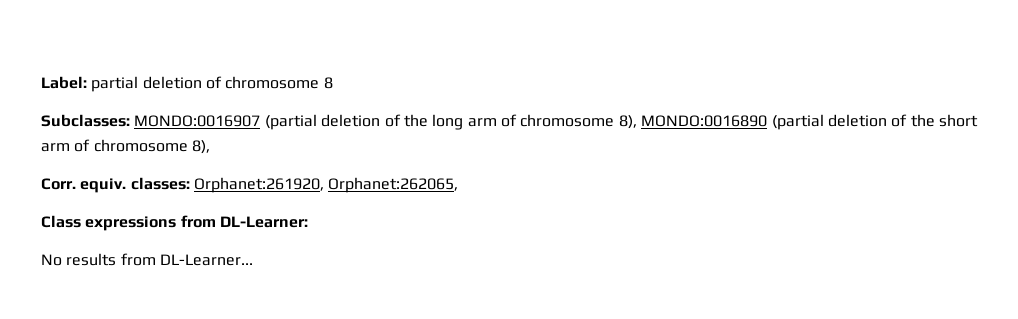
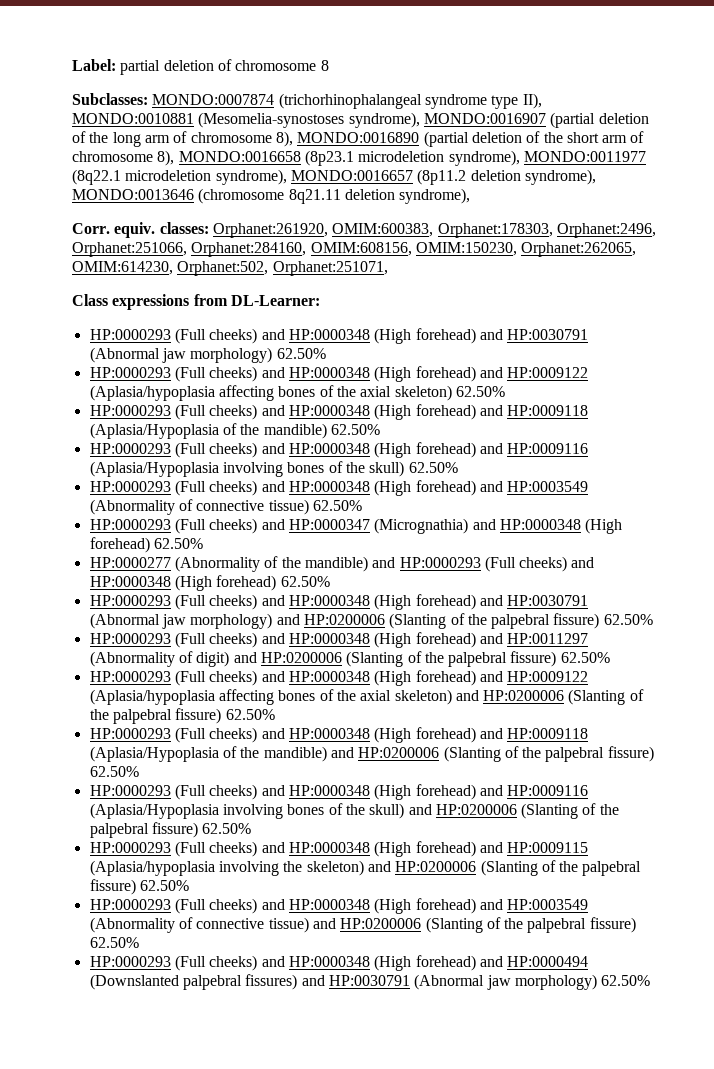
(130, 120) none -> [152,93,542,109] [72,112,420,128] MONDO:0007874 (trichorhinophalangeal syndrome type II), MONDO:0010881 (Mesomelia-synostoses syndrome),
[41,177,459,193] [41,215,308,231] [41,253,253,266] // Corr. equiv. classes: Orphanet:261920, Orphanet:262065, // Class expressions from DL-Learner: // No results from DL-Learner... -> [178,150,646,166] [72,169,596,185] [72,188,471,204] [72,222,656,238] [72,242,637,257] [72,261,388,276] [72,294,320,310] [89,328,589,344] [89,347,326,363] [89,366,589,382] [89,385,505,401] [89,404,589,420] [89,423,380,439] [89,442,589,458] [89,461,458,477] [89,480,589,496] [89,499,362,515] [89,518,623,534] [89,537,203,553] [89,556,595,572] [89,575,330,591] [89,594,589,610] [89,613,653,629] [89,632,589,648] [89,651,610,667] [89,670,589,686] [89,689,644,705] [89,708,275,724] [89,727,589,743] [89,746,654,762] [89,766,139,777] [89,784,589,800] [89,803,619,819] [89,822,252,838] [89,841,589,857] [89,860,642,876] [89,879,189,895] [89,898,589,914] [89,917,636,933] [89,937,139,948] [89,955,589,971] [89,974,651,990] MONDO:0016658 (8p23.1 microdeletion syndrome), MONDO:0011977 (8q22.1 microdeletion syndrome), MONDO:0016657 (8p11.2 deletion syndrome), MONDO:0013646 (chromosome 8q21.11 deletion syndrome), // Corr. equiv. classes: Orphanet:261920, OMIM:600383, Orphanet:178303, Orphanet:2496, Orphanet:251066, Orphanet:284160, OMIM:608156, OMIM:150230, Orphanet:262065, OMIM:614230, Orphanet:502, Orphanet:251071, // Class expressions from DL-Learner: // HP:0000293 (Full cheeks) and HP:0000348 (High forehead) and HP:0030791 (Abnormal jaw morphology) 62.50% // HP:0000293 (Full cheeks) and HP:0000348 (High forehead) and HP:0009122 (Aplasia/hypoplasia affecting bones of the axial skeleton) 62.50% // HP:0000293 (Full cheeks) and HP:0000348 (High forehead) and HP:0009118 (Aplasia/Hypoplasia of the mandible) 62.50% // HP:0000293 (Full cheeks) and HP:0000348 (High forehead) and HP:0009116 (Aplasia/Hypoplasia involving bones of the skull) 62.50% // HP:0000293 (Full cheeks) and HP:0000348 (High forehead) and HP:0003549 (Abnormality of connective tissue) 62.50% // HP:0000293 (Full cheeks) and HP:0000347 (Micrognathia) and HP:0000348 (High forehead) 62.50% // HP:0000277 (Abnormality of the mandible) and HP:0000293 (Full cheeks) and HP:0000348 (High forehead) 62.50% // HP:0000293 (Full cheeks) and HP:0000348 (High forehead) and HP:0030791 (Abnormal jaw morphology) and HP:0200006 (Slanting of the palpebral fissure) 62.50% // HP:0000293 (Full cheeks) and HP:0000348 (High forehead) and HP:0011297 (Abnormality of digit) and HP:0200006 (Slanting of the palpebral fissure) 62.50% // HP:0000293 (Full cheeks) and HP:0000348 (High forehead) and HP:0009122 (Aplasia/hypoplasia affecting bones of the axial skeleton) and HP:0200006 (Slanting of the palpebral fissure) 62.50% // HP:0000293 (Full cheeks) and HP:0000348 (High forehead) and HP:0009118 (Aplasia/Hypoplasia of the mandible) and HP:0200006 (Slanting of the palpebral fissure) 62.50% // HP:0000293 (Full cheeks) and HP:0000348 (High forehead) and HP:0009116 (Aplasia/Hypoplasia involving bones of the skull) and HP:0200006 (Slanting of the palpebral fissure) 62.50% // HP:0000293 (Full cheeks) and HP:0000348 (High forehead) and HP:0009115 (Aplasia/hypoplasia involving the skeleton) and HP:0200006 (Slanting of the palpebral fissure) 62.50% // HP:0000293 (Full cheeks) and HP:0000348 (High forehead) and HP:0003549 (Abnormality of connective tissue) and HP:0200006 (Slanting of the palpebral fissure) 62.50% // HP:0000293 (Full cheeks) and HP:0000348 (High forehead) and HP:0000494 (Downslanted palpebral fissures) and HP:0030791 (Abnormal jaw morphology) 62.50%

